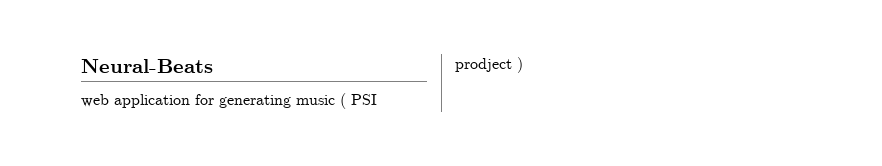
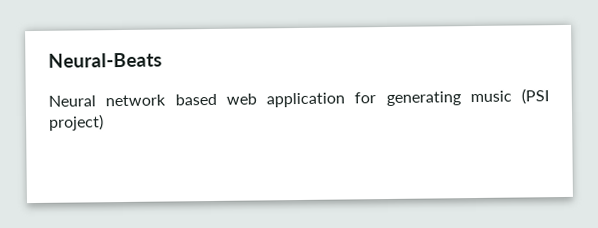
(213, 66) none -> [48,93,217,107] Neural network based
[340,93,377,109] [455,57,523,73] ( PSI prodject ) -> [521,88,549,105] [48,114,104,131] (PSI project)

